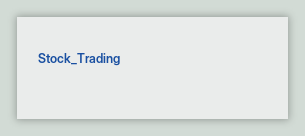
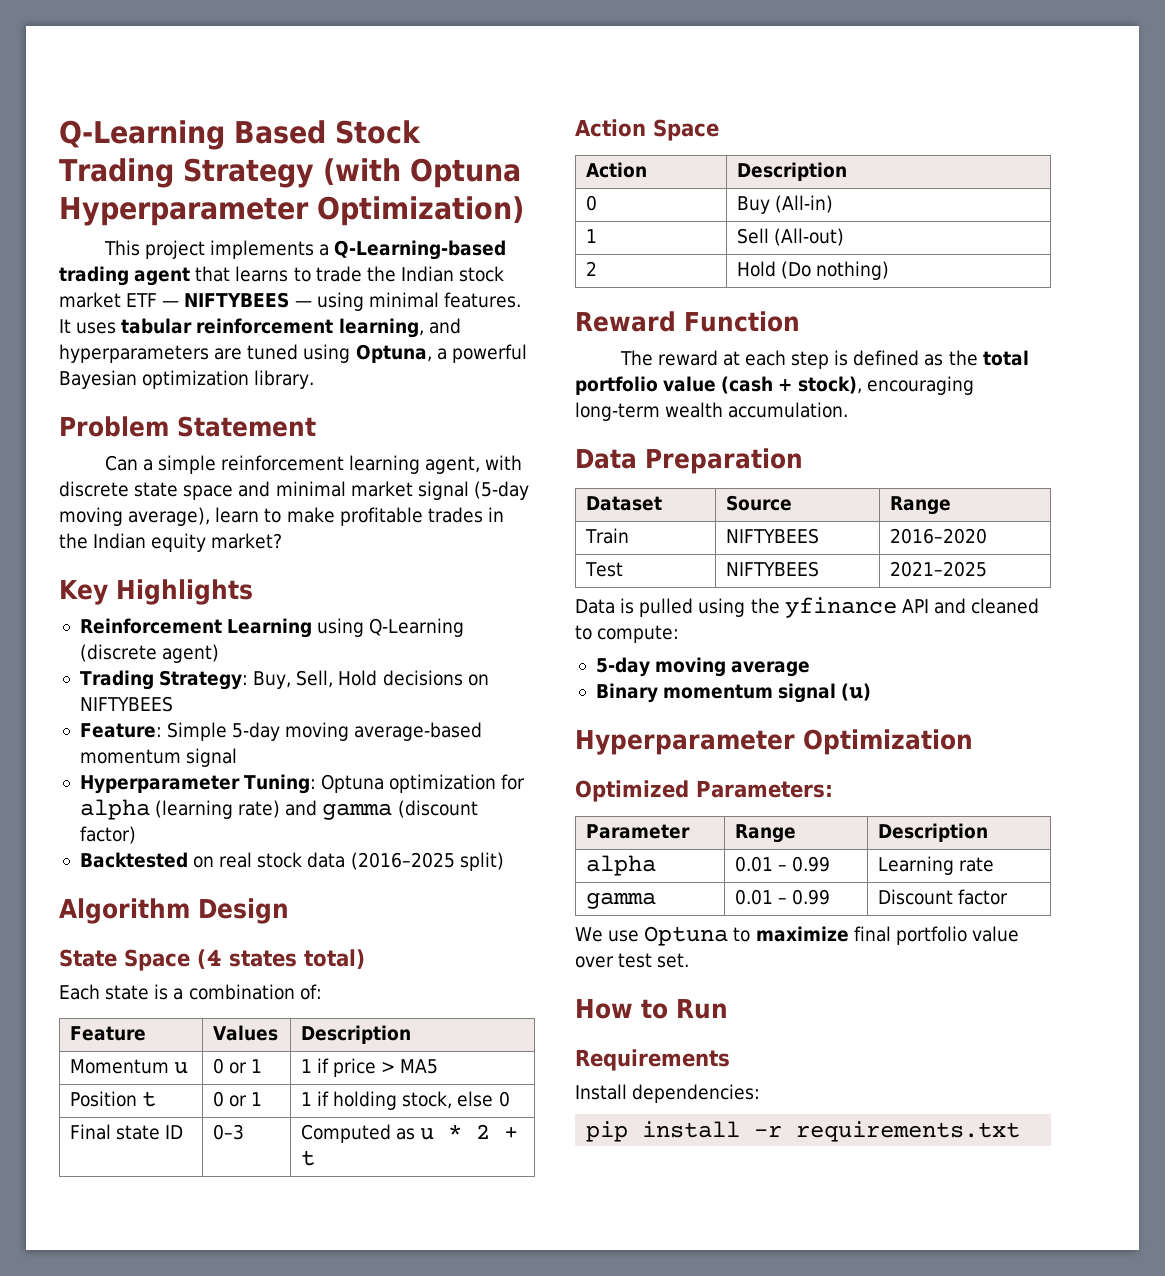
[38,53,120,66] Stock_Trading -> [59,120,422,150] [59,158,521,188] [59,196,524,226] [103,240,507,260] [59,266,505,286] [59,292,521,311] [59,318,461,338] [59,344,527,363] [59,370,315,389] [59,416,316,437] [104,455,523,474] [59,481,529,500] [59,507,504,526] [59,533,283,552] [59,579,253,605] [79,618,465,638] [79,644,220,663] [79,670,489,690] [79,696,173,712] [79,722,483,741] [79,748,238,767] [79,774,526,794] [79,799,478,820] [79,826,136,844] [79,852,504,871] [59,898,289,924] [59,949,365,971] [59,984,322,1000] [69,1026,146,1041] [212,1025,278,1041] [300,1025,411,1044] [69,1059,189,1074] [212,1058,263,1074] [300,1058,439,1077] [69,1091,156,1107] [212,1091,263,1107] [300,1091,510,1110] [69,1124,184,1140] [212,1124,244,1140] [300,1124,519,1143] [300,1150,315,1166] [575,119,719,141] [585,162,647,178] [736,162,847,181] [585,195,597,211] [736,195,834,214] [585,229,597,243] [736,228,845,246] [585,261,597,276] [736,261,890,280] [575,311,800,332] [619,350,1029,369] [575,376,974,395] [575,402,849,421] [575,448,803,474] [585,496,662,511] [725,495,792,511] [889,496,951,515] [584,528,629,544] [725,528,819,544] [889,528,987,544] [584,562,623,577] [725,561,819,577] [889,561,987,577] [575,597,1040,618] [575,625,680,643] [595,657,811,677] [595,683,872,703] [575,729,973,755] [575,780,833,802] [585,824,690,839] [734,824,796,843] [877,823,988,842] [585,855,656,876] [734,856,831,872] [877,856,995,875] [585,892,656,909] [734,889,831,905] [877,889,1009,905] [575,926,1019,946] [575,953,690,968] [575,999,728,1019] [575,1049,730,1071] [575,1084,761,1103] [586,1121,1021,1142] Q-Learning Based Stock Trading Strategy (with Optuna Hyperparameter Optimization) // This project implements a Q-Learning-based trading agent that learns to trade the Indian stock market ETF — NIFTYBEES — using minimal features. It uses tabular reinforcement learning, and hyperparameters are tuned using Optuna, a powerful Bayesian optimization library. // Problem Statement // Can a simple reinforcement learning agent, with discrete state space and minimal market signal (5-day moving average), learn to make profitable trades in the Indian equity market? // Key Highlights // Reinforcement Learning using Q-Learning (discrete agent) // Trading Strategy: Buy, Sell, Hold decisions on NIFTYBEES // Feature: Simple 5-day moving average-based momentum signal // Hyperparameter Tuning: Optuna optimization for alpha (learning rate) and gamma (discount factor) // Backtested on real stock data (2016–2025 split) // Algorithm Design // State Space (4 states total) // Each state is a combination of: // Feature | Values | Description // Momentum u | 0 or 1 | 1 if price > MA5 // Position t | 0 or 1 | 1 if holding stock, else 0 // Final state ID | 0–3 | Computed as u * 2 + t // Action Space // Action | Description // 0 | Buy (All-in) // 1 | Sell (All-out) // 2 | Hold (Do nothing) // Reward Function // The reward at each step is defined as the total portfolio value (cash + stock), encouraging long-term wealth accumulation. // Data Preparation // Dataset | Source | Range // Train | NIFTYBEES | 2016–2020 // Test | NIFTYBEES | 2021–2025 // Data is pulled using the yfinance API and cleaned to compute: // 5-day moving average // Binary momentum signal (u) // Hyperparameter Optimization // Optimized Parameters: // Parameter | Range | Description // alpha | 0.01 – 0.99 | Learning rate // gamma | 0.01 – 0.99 | Discount factor // We use Optuna to maximize final portfolio value over test set. // How to Run // Requirements // Install dependencies: // pip install -r requirements.txt

